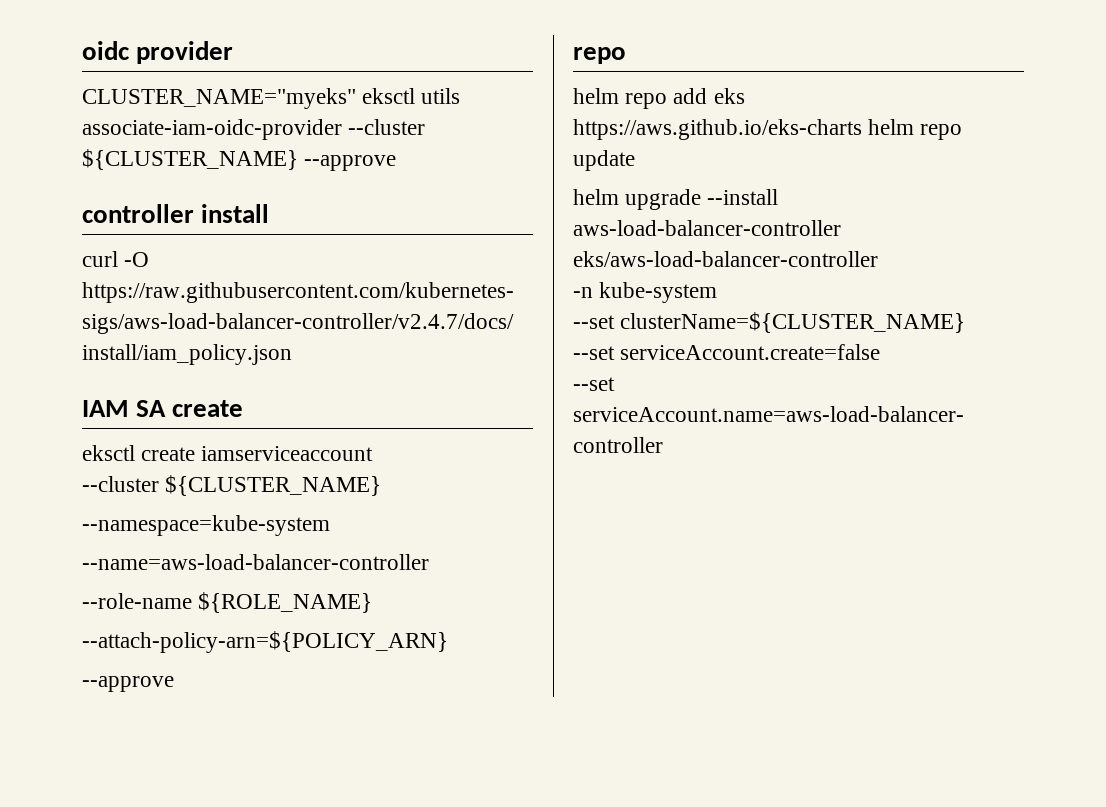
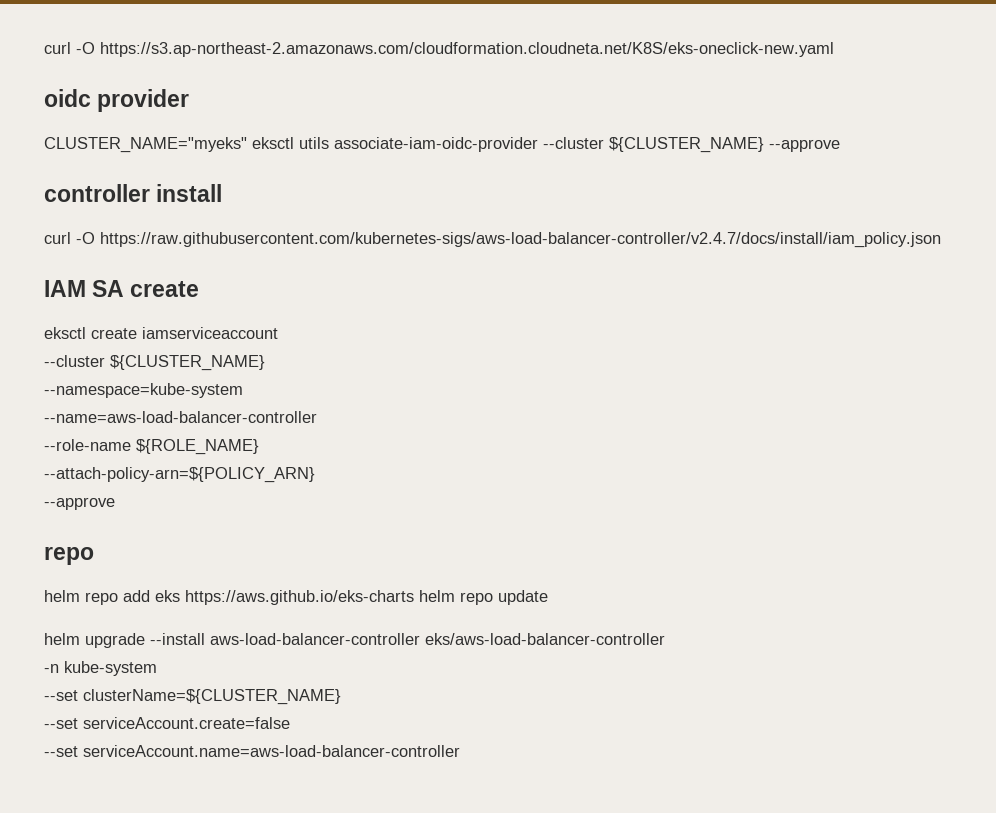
(82, 50) none -> [44,42,834,57] curl -O https://s3.ap-northeast-2.amazonaws.com/cloudformation.cloudneta.net/K8S/eks-oneclick-new.yaml //

